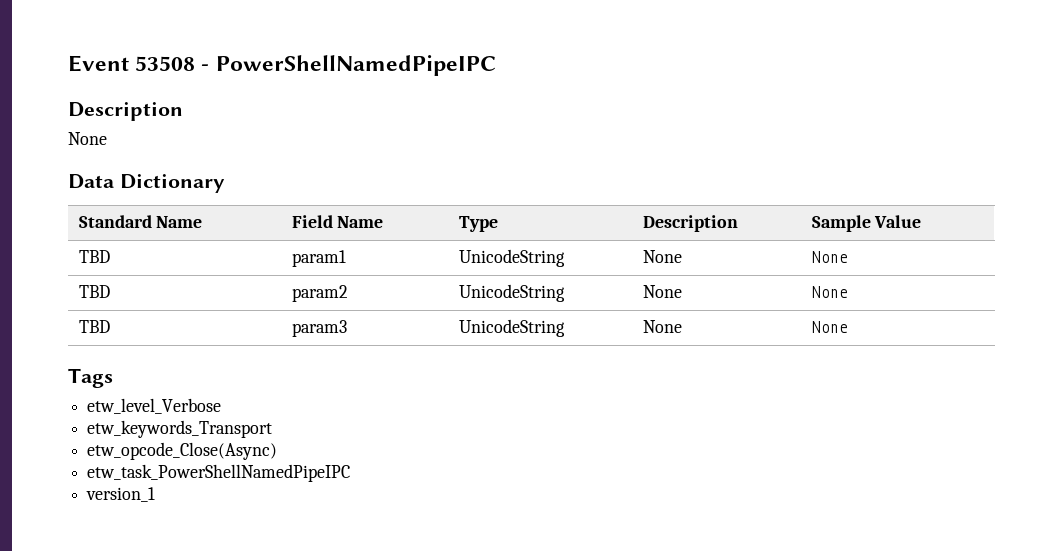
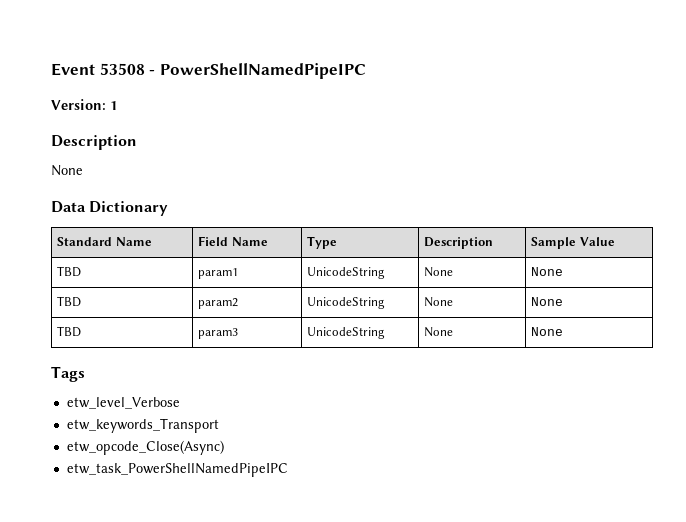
(496, 65) none -> [51,99,117,110] // Version: 1
[86,487,156,502] // version_1 -> (288, 470) none

